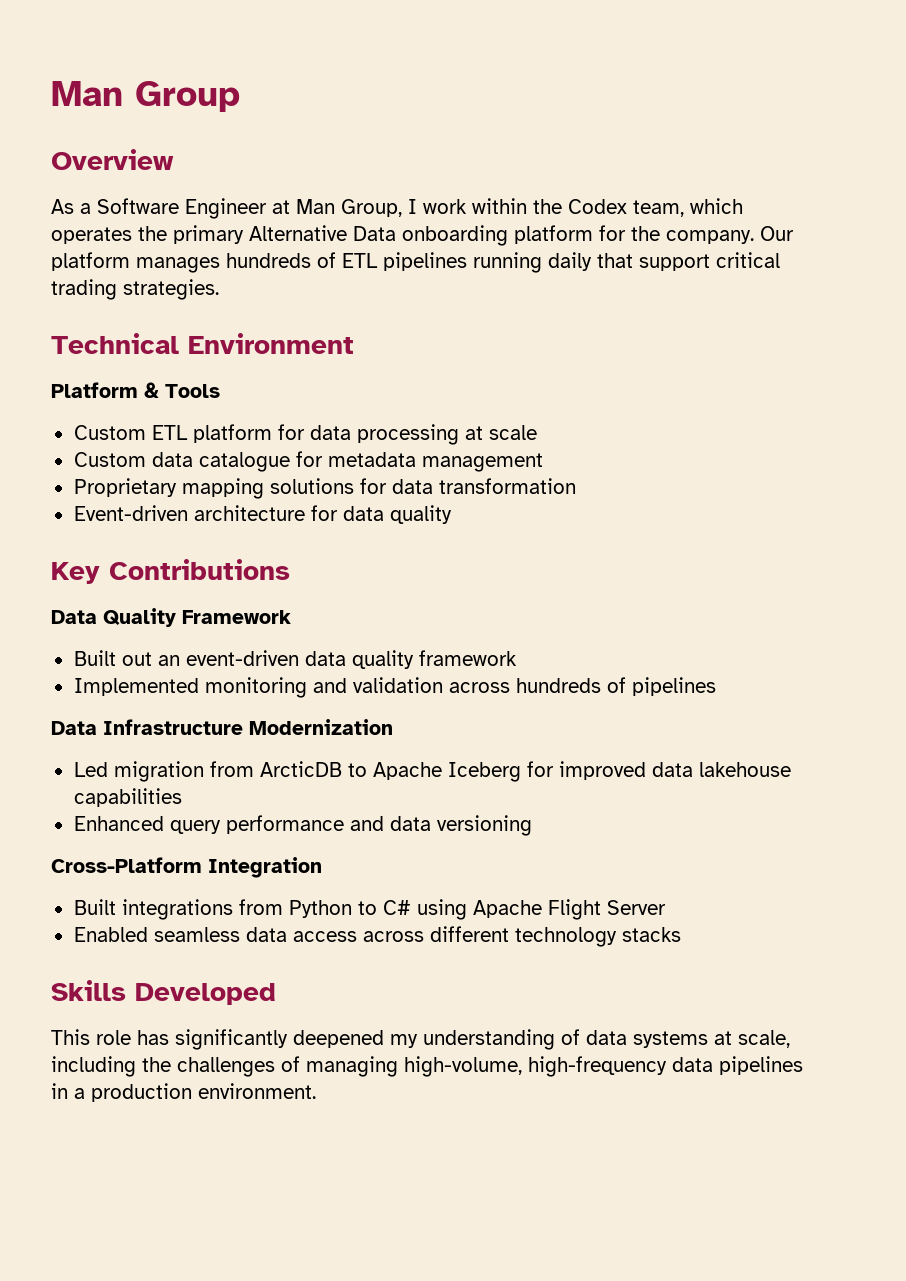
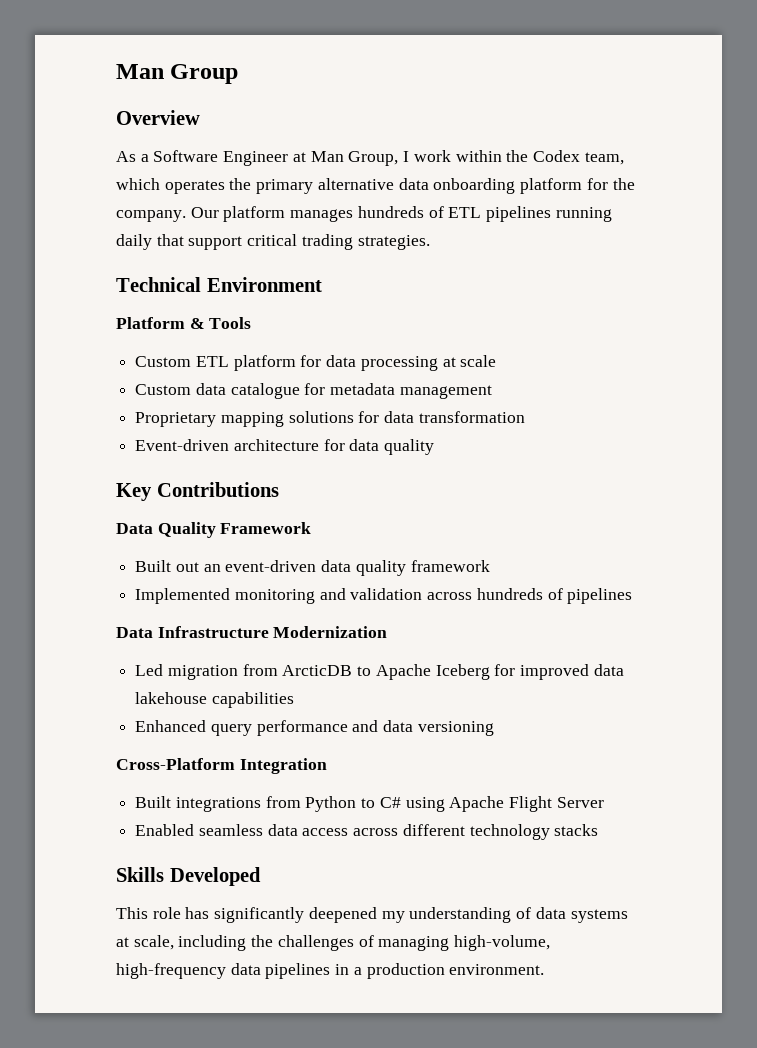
[249,225,396,241] Alternative Data -> [317,178,429,190] alternative data

